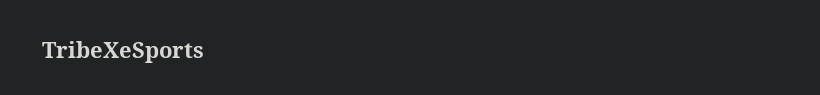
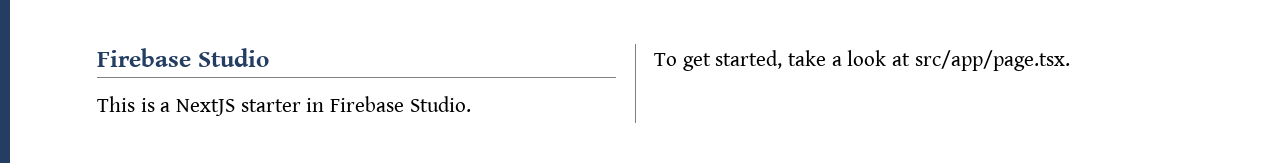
[42,41,204,63] TribeXeSports -> [97,48,269,67] [97,96,471,116] [654,50,1070,71] Firebase Studio // This is a NextJS starter in Firebase Studio. // To get started, take a look at src/app/page.tsx.

